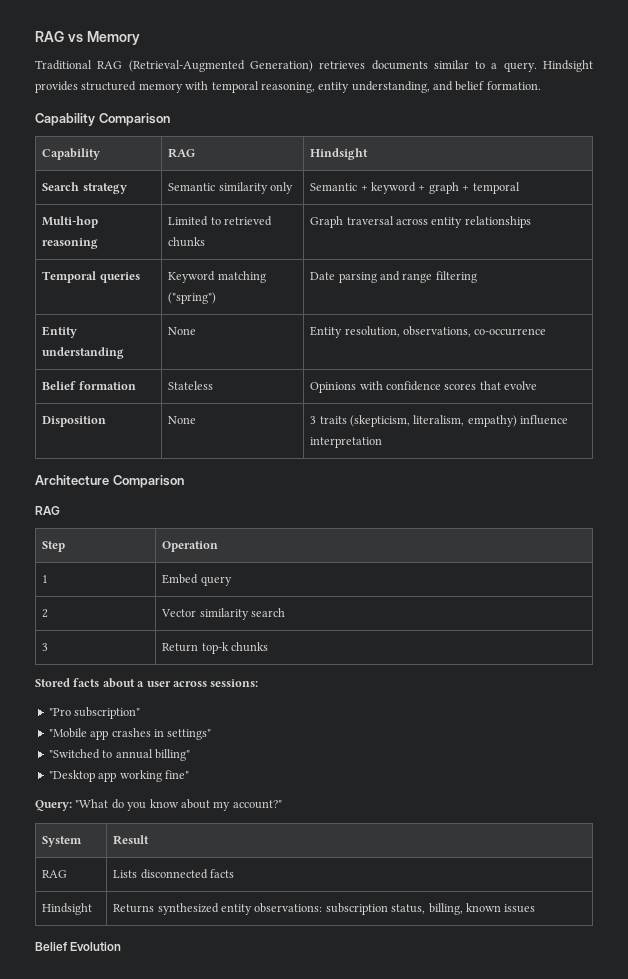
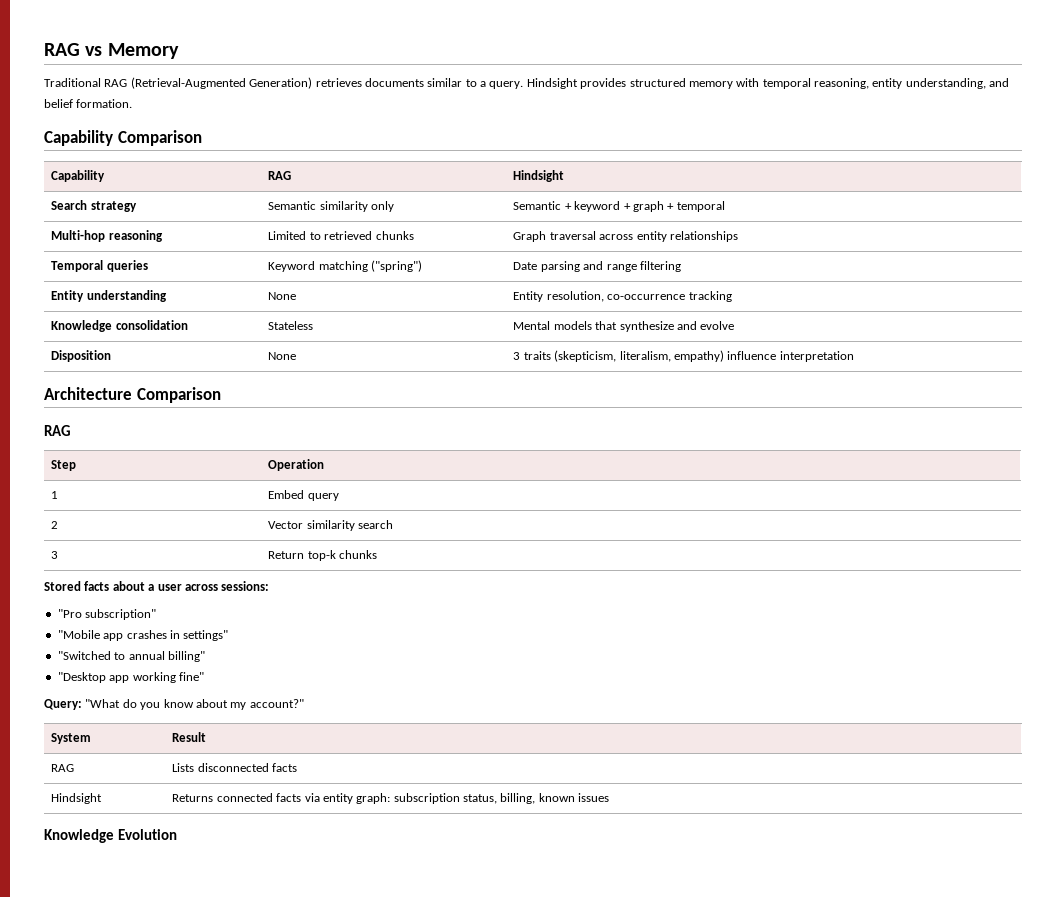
[403,326,472,337] observations, -> (604, 296) none
[42,381,136,390] [168,381,214,390] [310,381,501,393] // Belief formation | Stateless | Opinions with confidence scores that -> [688,291,732,302] [51,320,188,332] [268,321,314,330] [513,321,697,332] tracking // Knowledge consolidation | Stateless | Mental models that synthesize and
[157,903,323,915] synthesized entity observations: -> [216,793,391,804] connected facts via entity graph:
[35,942,67,951] Belief -> [44,829,114,843] Knowledge

